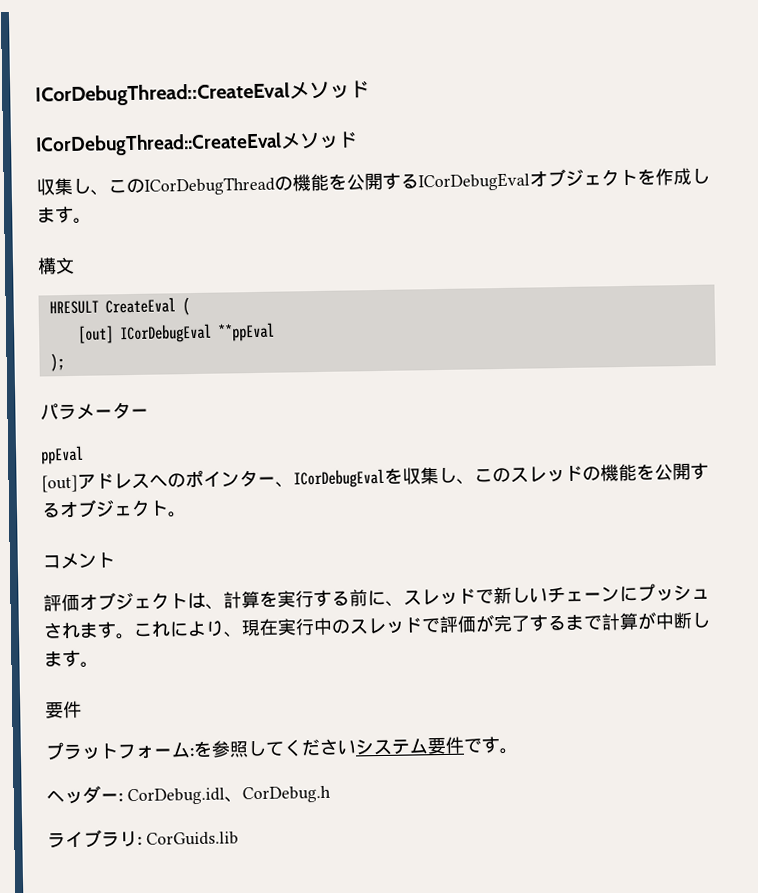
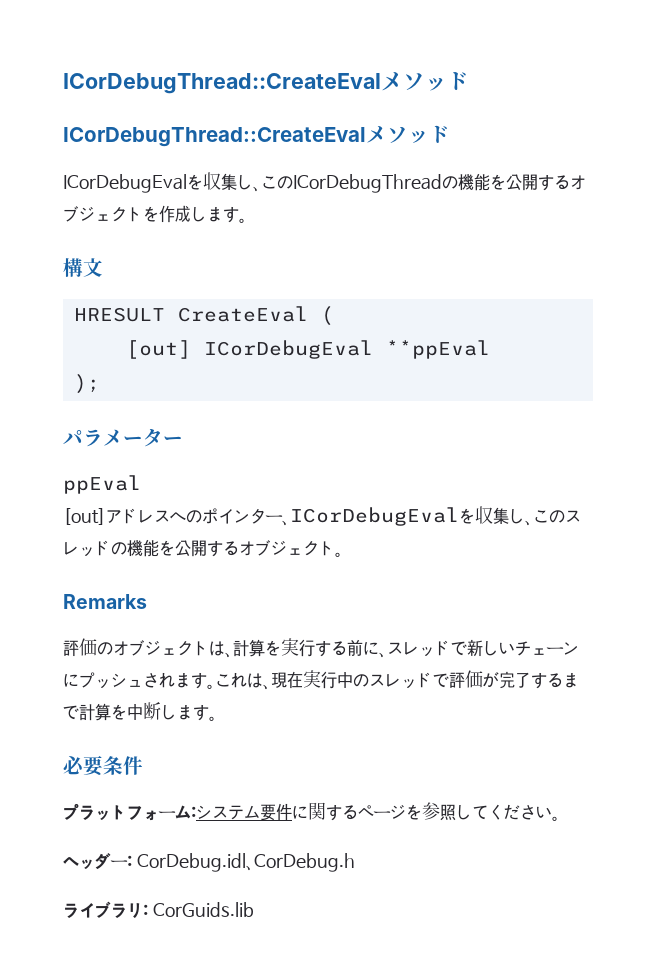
(358, 140) none -> [63,174,203,193] ICorDebugEvalを
[418,172,530,192] ICorDebugEval -> (570, 182) none
[42,552,115,570] [43,593,80,612] コメント // 評価 -> [63,594,147,609] [63,638,113,657] Remarks // 評価の
[169,620,225,638] により -> [247,673,263,688] は
[637,611,657,630] が -> [111,704,127,720] を
[45,701,64,719] 要 -> [63,756,123,776] 必要条
(194, 752) none -> [196,802,406,821] システム要件に関するページ
[355,736,500,756] システム要件です -> (552, 812) none

